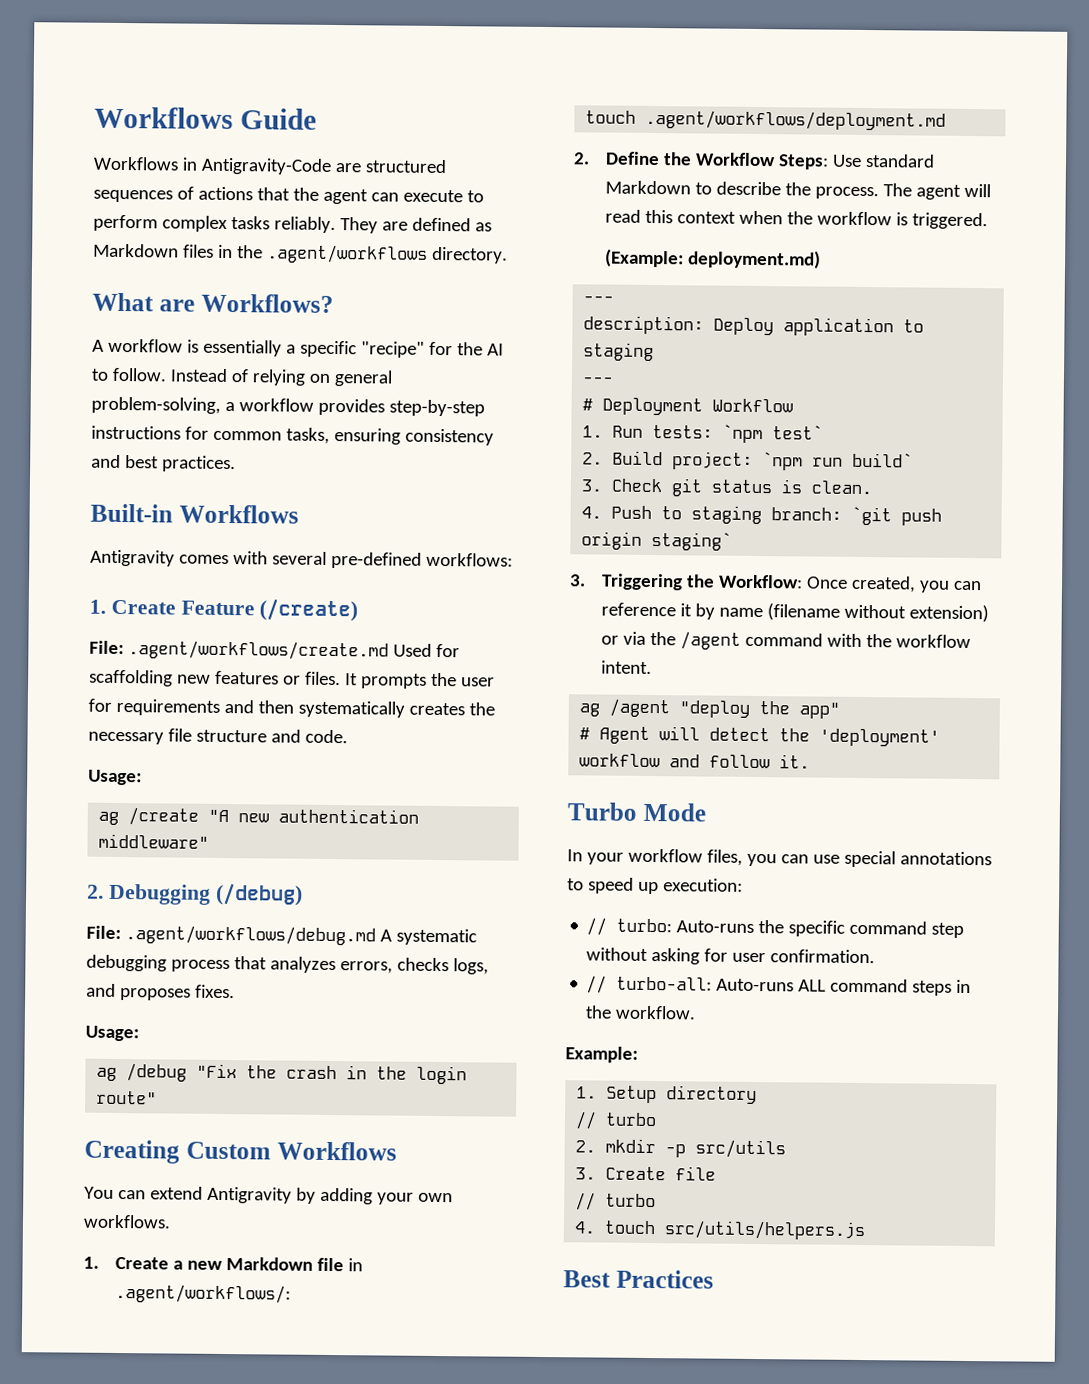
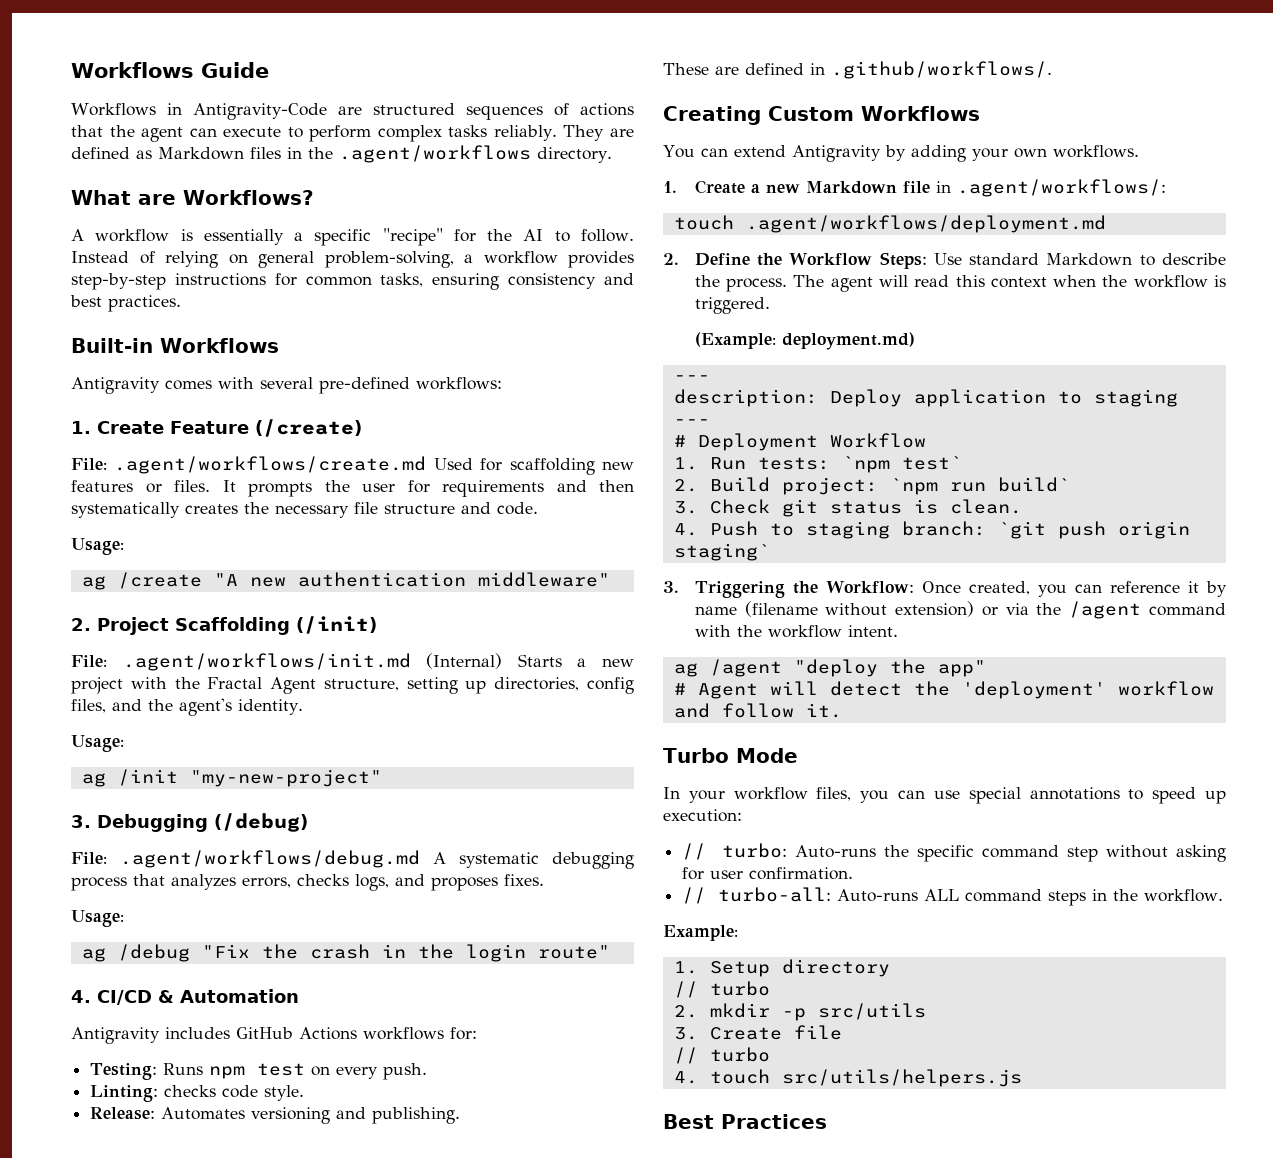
(104, 891) none -> [97,616,377,635] [71,653,635,671] [71,677,634,694] [71,698,303,716] [71,735,124,752] [81,769,382,787] [71,815,91,828] Project Scaffolding (/init) // File: .agent/workflows/init.md (Internal) Starts a new project with the Fractal Agent structure, setting up directories, config files, and the agent's identity. // Usage: // ag /init "my-new-project" // 3.
(158, 1097) none -> [71,989,299,1005] [71,1027,477,1044] [90,1063,428,1080] [90,1085,305,1102] [90,1107,461,1124] [663,61,1052,79] // 4. CI/CD & Automation // Antigravity includes GitHub Actions workflows for: // Testing: Runs npm test on every push. // Linting: checks code style. // Release: Automates versioning and publishing. // These are defined in .github/workflows/.

